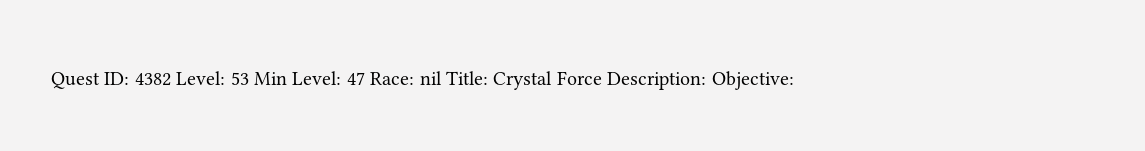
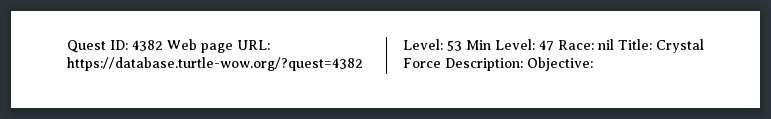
(171, 79) none -> [167,39,270,53] [67,57,363,71] Web page URL: https://database.turtle-wow.org/?quest=4382

